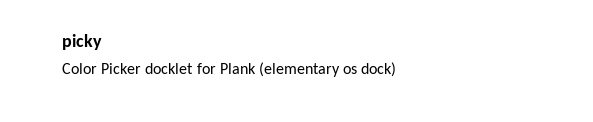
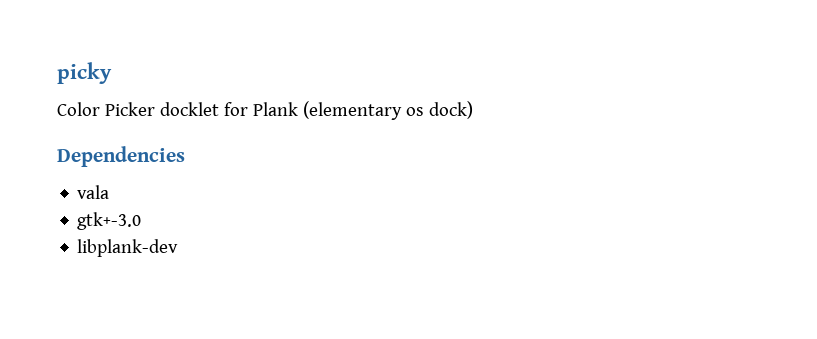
(397, 69) none -> [57,146,185,167] [77,185,110,199] [77,212,142,230] [77,239,179,257] // Dependencies // vala // gtk+-3.0 // libplank-dev

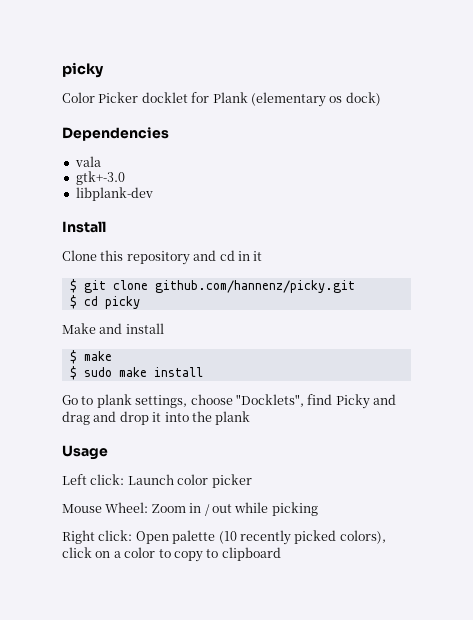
(179, 248) none -> [62,221,106,233] [62,250,263,265] [69,279,355,293] [69,295,140,309] [62,323,164,334] [69,350,112,364] [69,366,203,380] [62,394,396,409] [62,411,251,425] [62,445,108,460] [62,474,252,488] [62,502,318,516] [62,530,386,545] [62,547,281,562] // Install // Clone this repository and cd in it // $ git clone github.com/hannenz/picky.git // $ cd picky // Make and install // $ make // $ sudo make install // Go to plank settings, choose "Docklets", find Picky and drag and drop it into the plank // Usage // Left click: Launch color picker // Mouse Wheel: Zoom in / out while picking // Right click: Open palette (10 recently picked colors), click on a color to copy to clipboard

